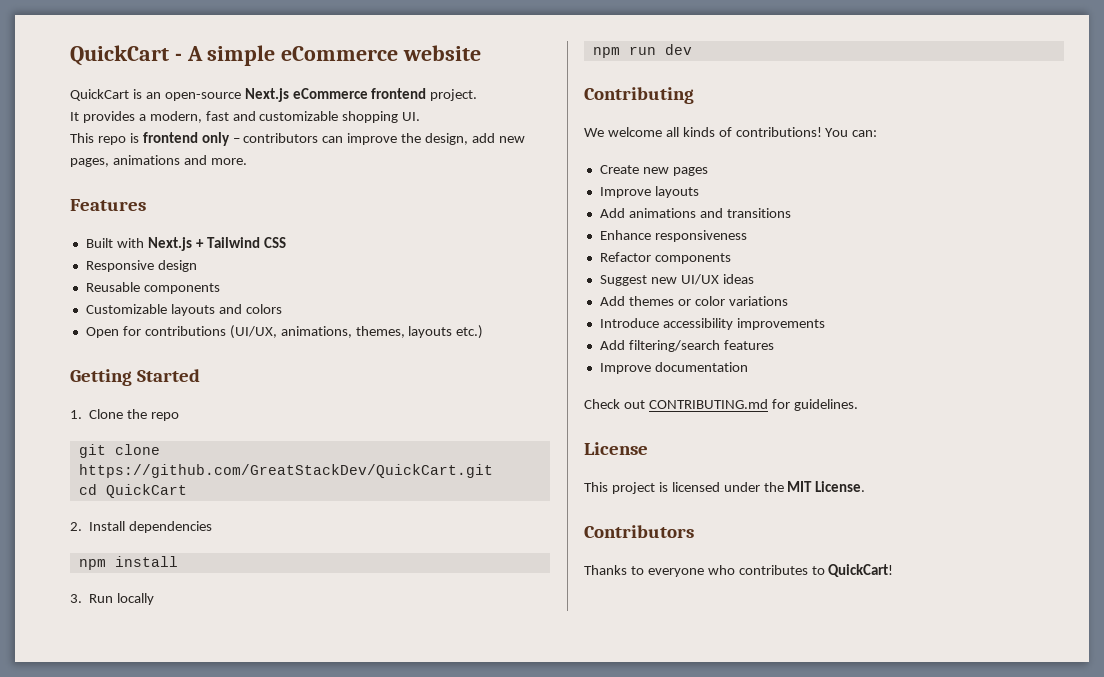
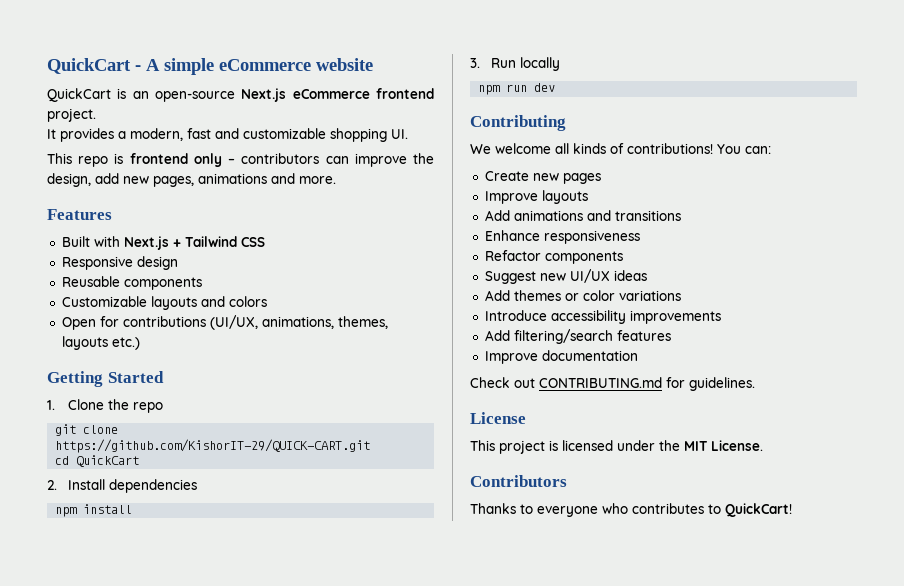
[78,464,493,478] https://github.com/GreatStackDev/QuickCart.git -> [55,439,371,453] https://github.com/KishorIT-29/QUICK-CART.git

